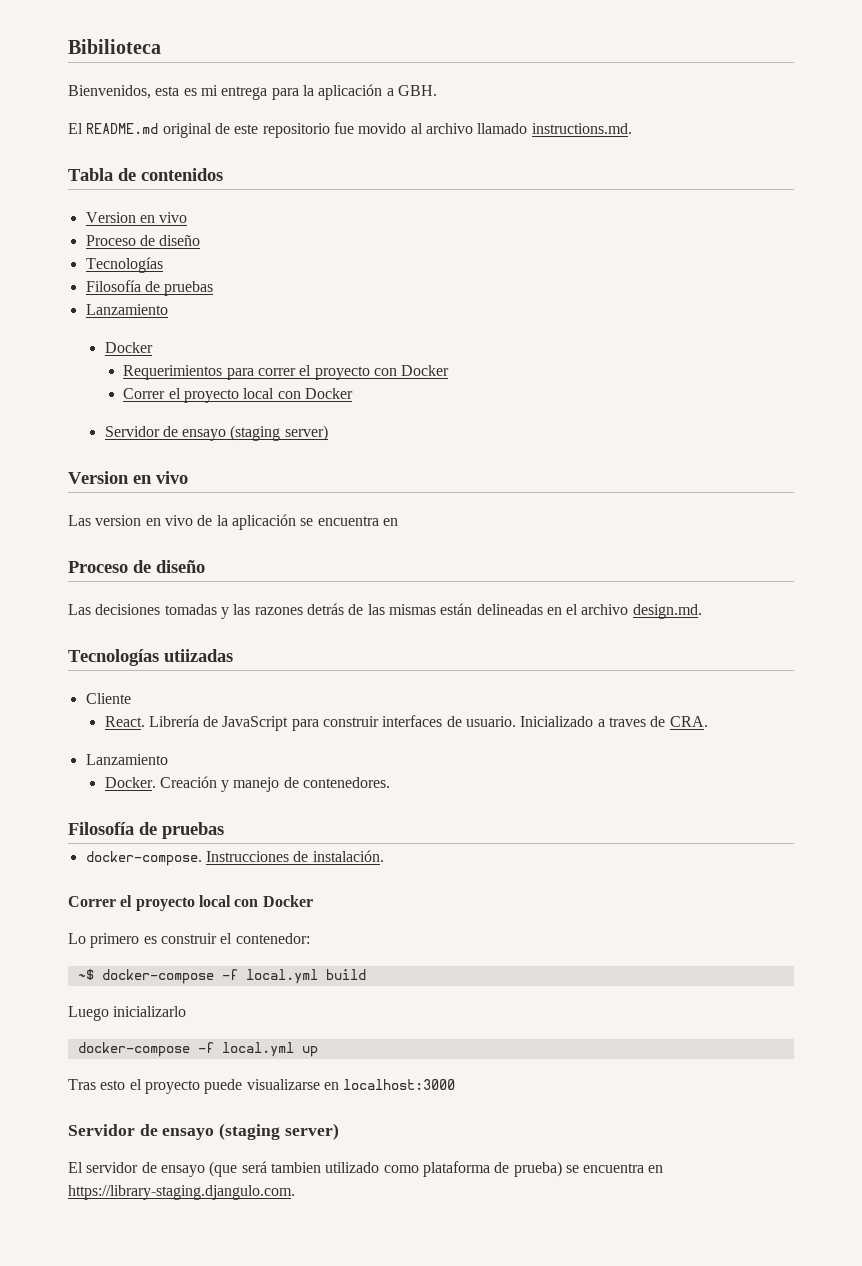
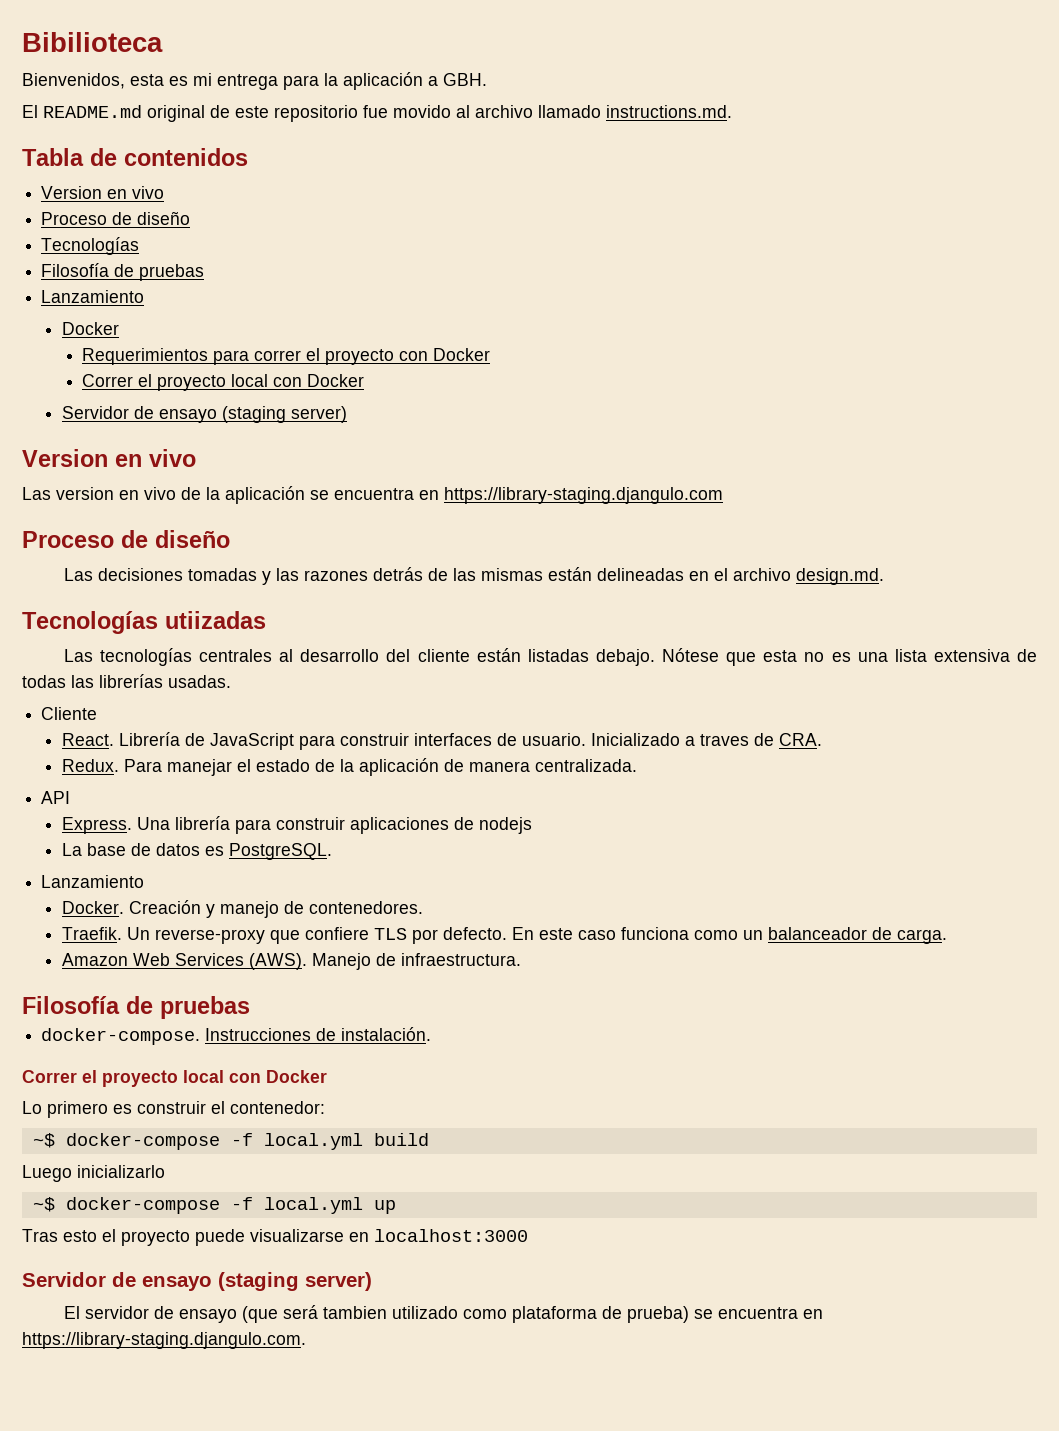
(398, 522) none -> [444,487,723,504] https://library-staging.djangulo.com
(233, 655) none -> [63,648,1038,666] [22,674,231,688] // Las tecnologías centrales al desarrollo del cliente están listadas debajo. Nótese que esta no es una lista extensiva de todas las librerías usadas.
(708, 721) none -> [61,758,637,776] [41,791,71,804] [61,816,532,834] [61,843,332,860] // Redux. Para manejar el estado de la aplicación de manera centralizada. // API // Express. Una librería para construir aplicaciones de nodejs // La base de datos es PostgreSQL.
(391, 782) none -> [61,927,947,944] [61,953,521,970] // Traefik. Un reverse-proxy que confiere TLS por defecto. En este caso funciona como un balanceador de carga. // Amazon Web Services (AWS). Manejo de infraestructura.
(187, 1011) none -> [32,1197,55,1212] ~$

